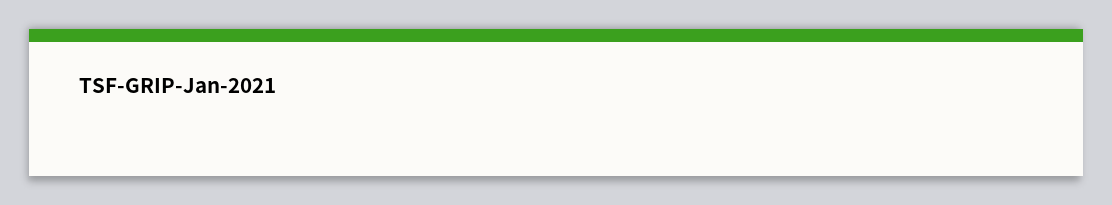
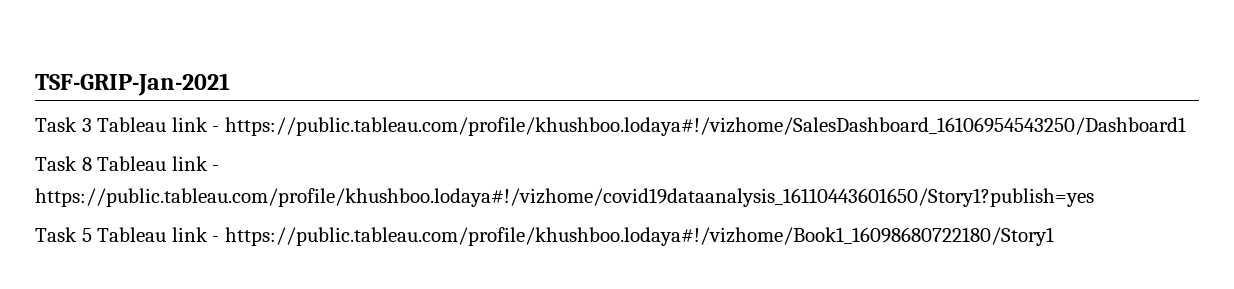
(276, 85) none -> [35,117,1186,136] [35,156,220,171] [35,188,1094,207] [35,227,1054,246] // Task 3 Tableau link - https://public.tableau.com/profile/khushboo.lodaya#!/vizhome/SalesDashboard_16106954543250/Dashboard1 // Task 8 Tableau link - https://public.tableau.com/profile/khushboo.lodaya#!/vizhome/covid19dataanalysis_16110443601650/Story1?publish=yes // Task 5 Tableau link - https://public.tableau.com/profile/khushboo.lodaya#!/vizhome/Book1_16098680722180/Story1

